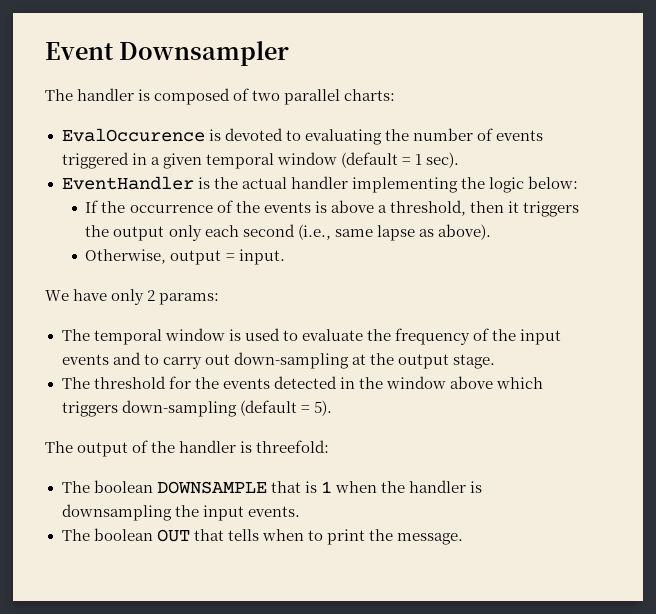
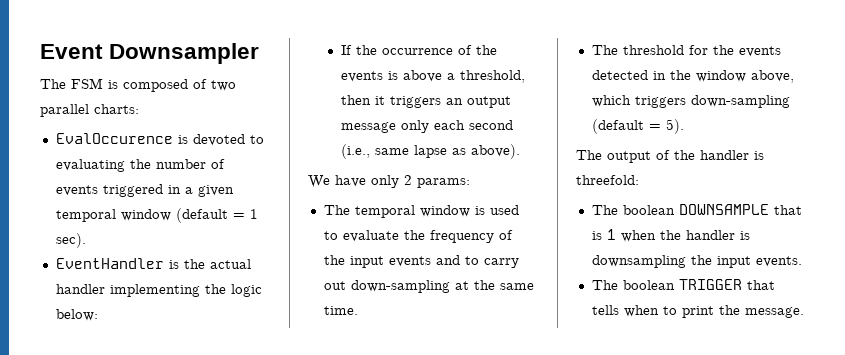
[77,88,135,101] handler -> [71,78,103,89] FSM
[85,225,165,241] the output -> [445,96,511,108] [340,122,396,133] an output message
[85,249,285,265] // Otherwise, output = input. -> (520, 151) none
[397,354,495,369] output stage. -> [499,283,534,290] [323,306,358,315] same time.
[449,376,493,389] above -> [750,70,794,83] above,
[156,529,190,542] OUT -> [678,279,742,290] TRIGGER

